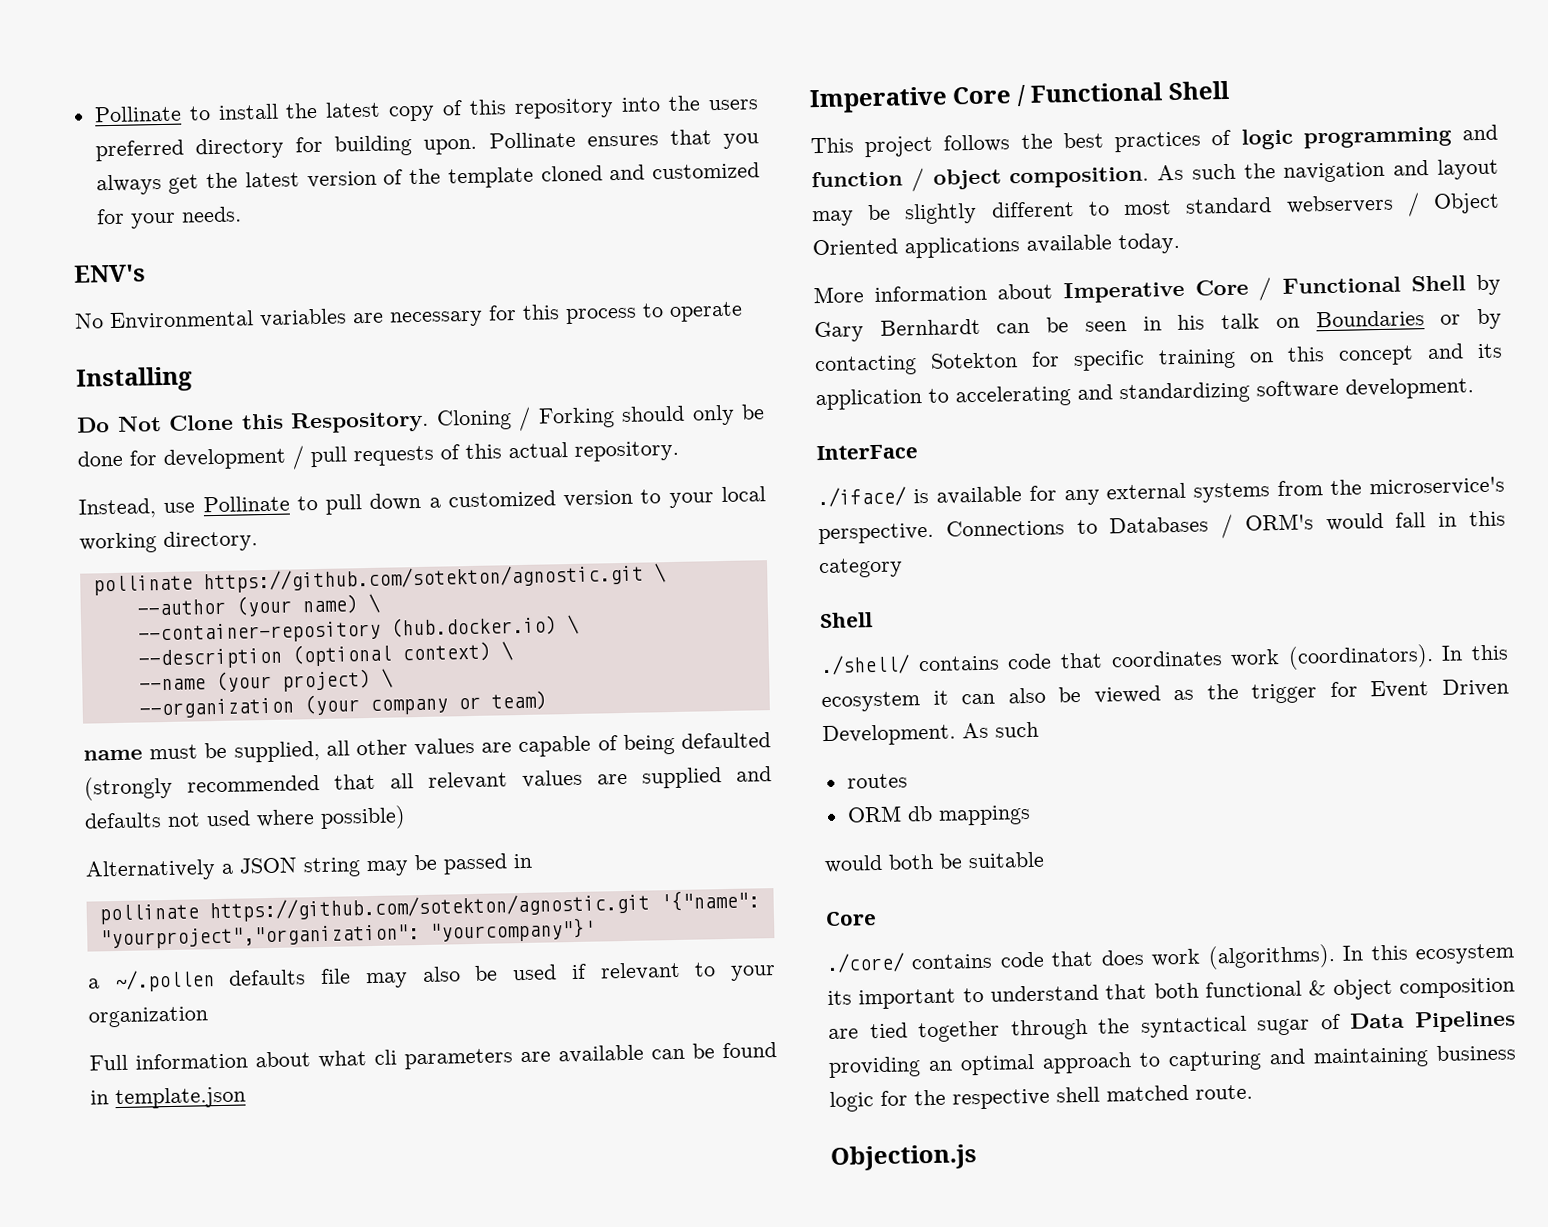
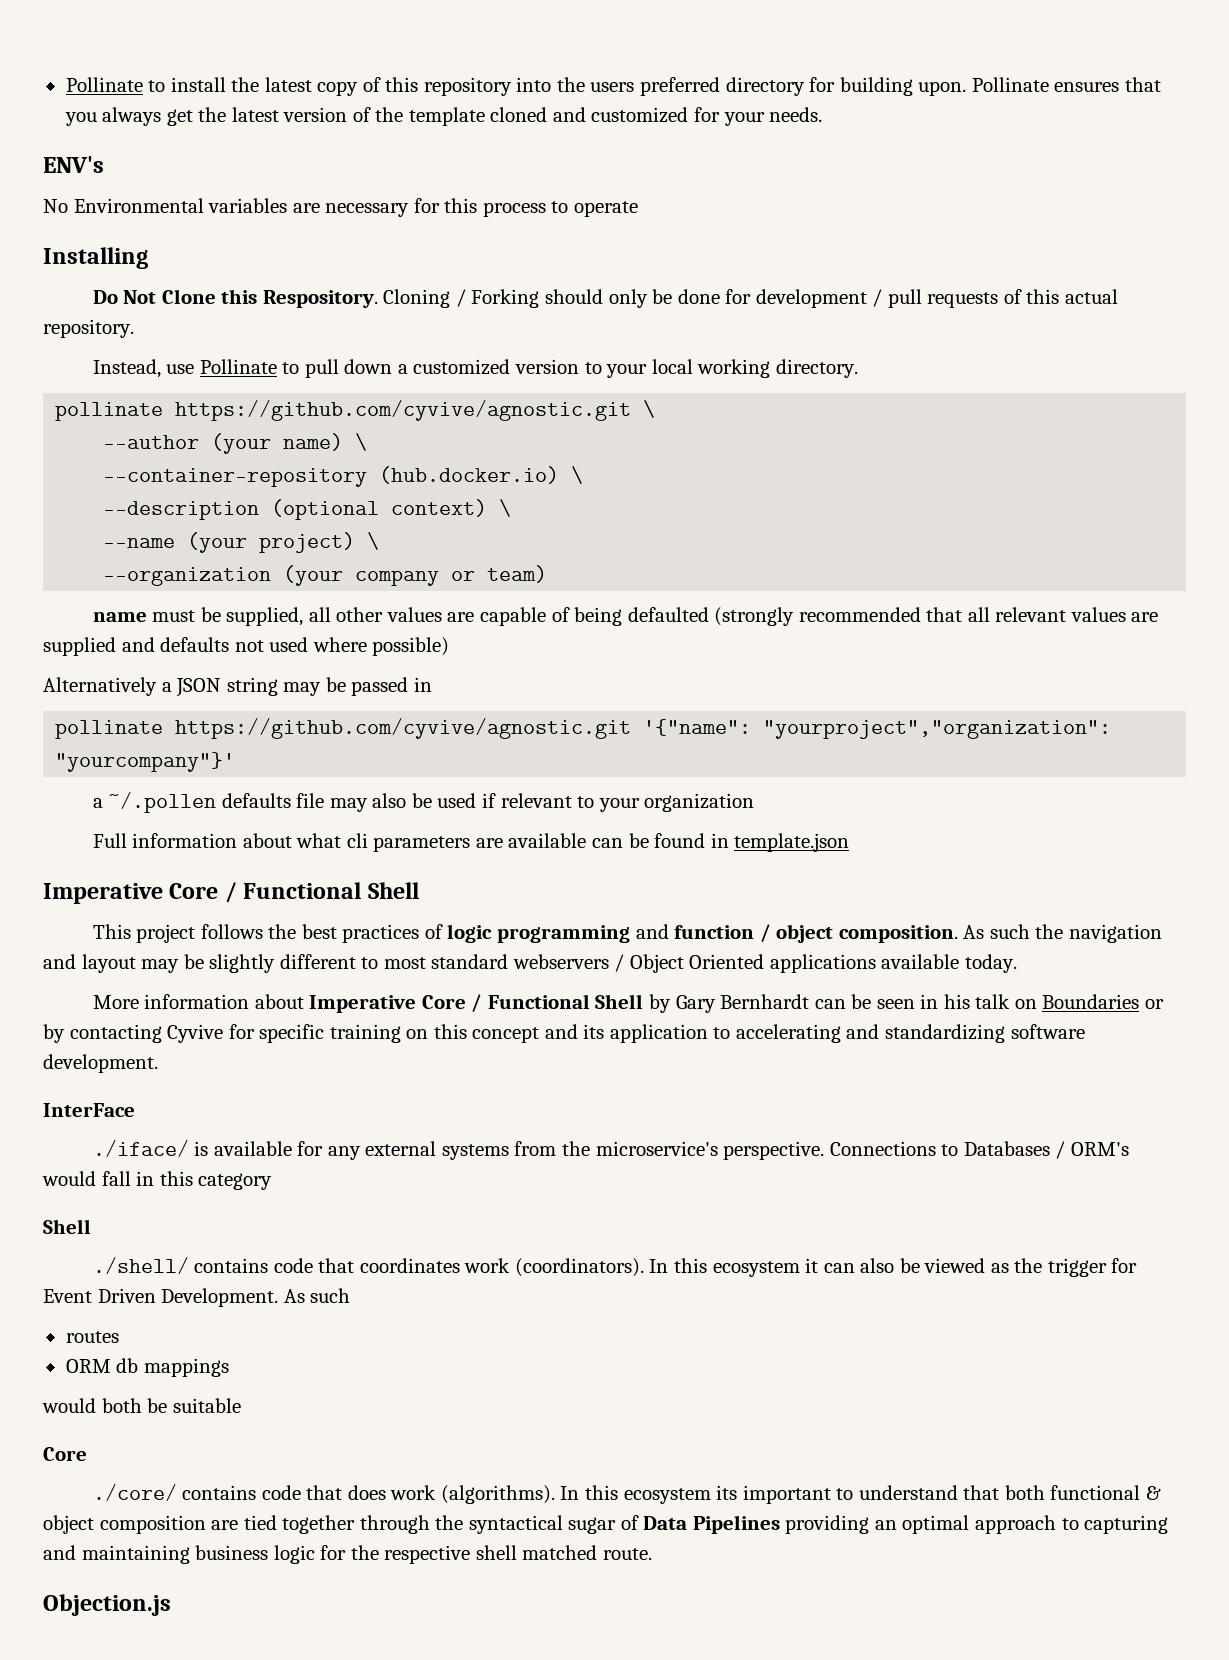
[202,563,644,594] https://github.com/sotekton/agnostic.git -> [175,400,632,421] https://github.com/cyvive/agnostic.git
[208,892,650,923] https://github.com/sotekton/agnostic.git -> [175,718,632,739] https://github.com/cyvive/agnostic.git
[930,352,1018,369] Sotekton -> [167,1024,224,1043] Cyvive

